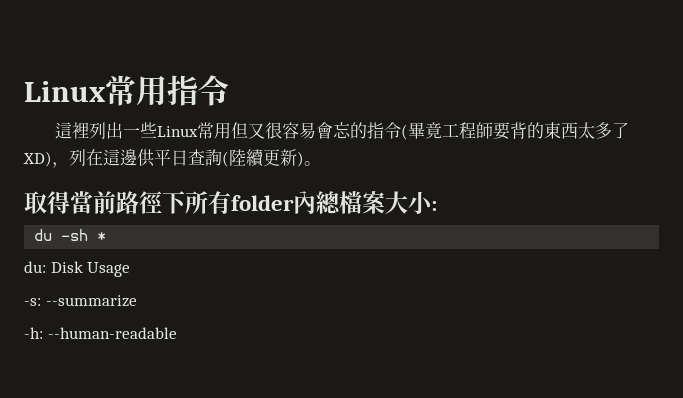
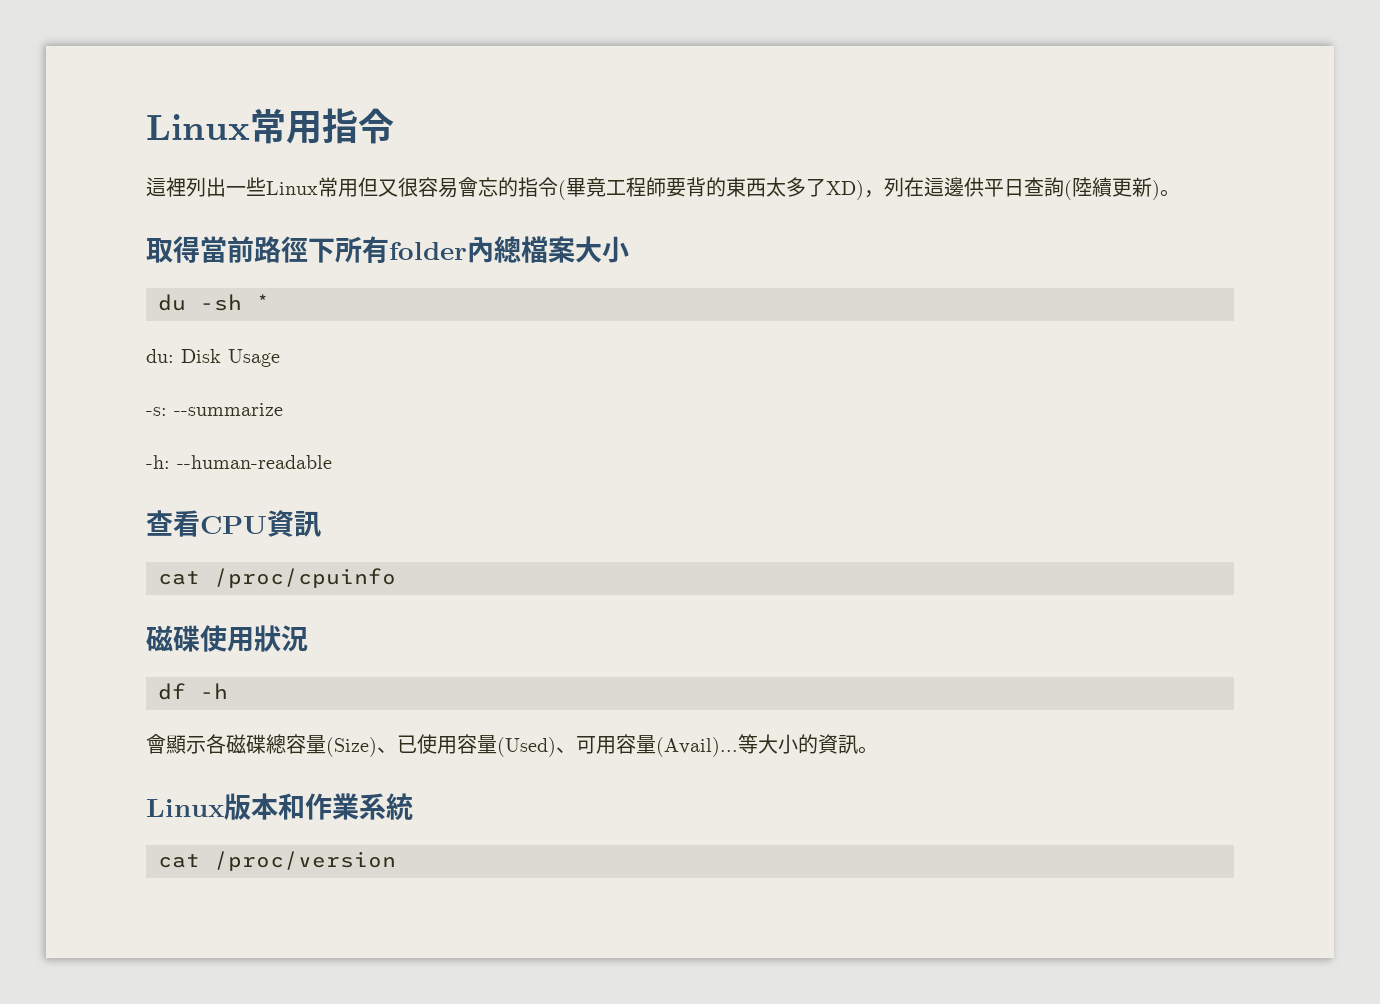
[431,201,437,211] : -> (629, 249) none
(177, 333) none -> [146,510,321,538] [158,568,396,588] [146,625,308,652] [158,683,228,700] [146,734,878,757] [146,793,413,821] [158,851,396,871] // 查看CPU資訊 // cat /proc/cpuinfo // 磁碟使用狀況 // df -h // 會顯示各磁碟總容量(Size)、已使用容量(Used)、可用容量(Avail)...等大小的資訊。 // Linux版本和作業系統 // cat /proc/version

